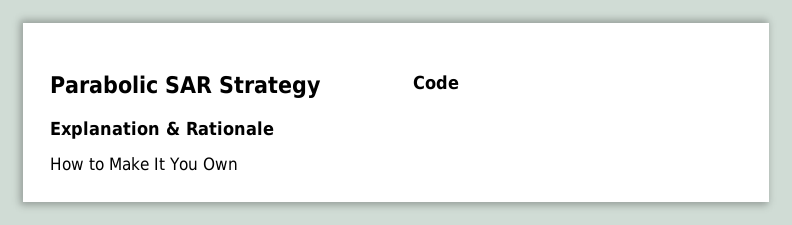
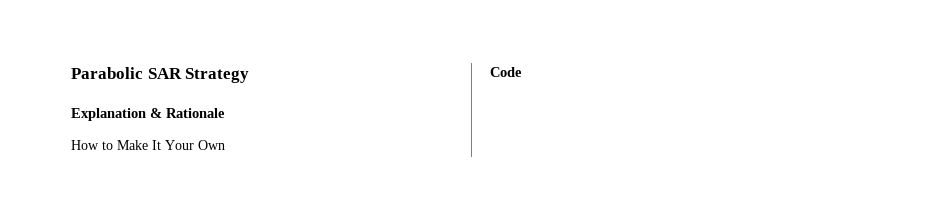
[169,157,198,171] You -> [165,140,194,150] Your

